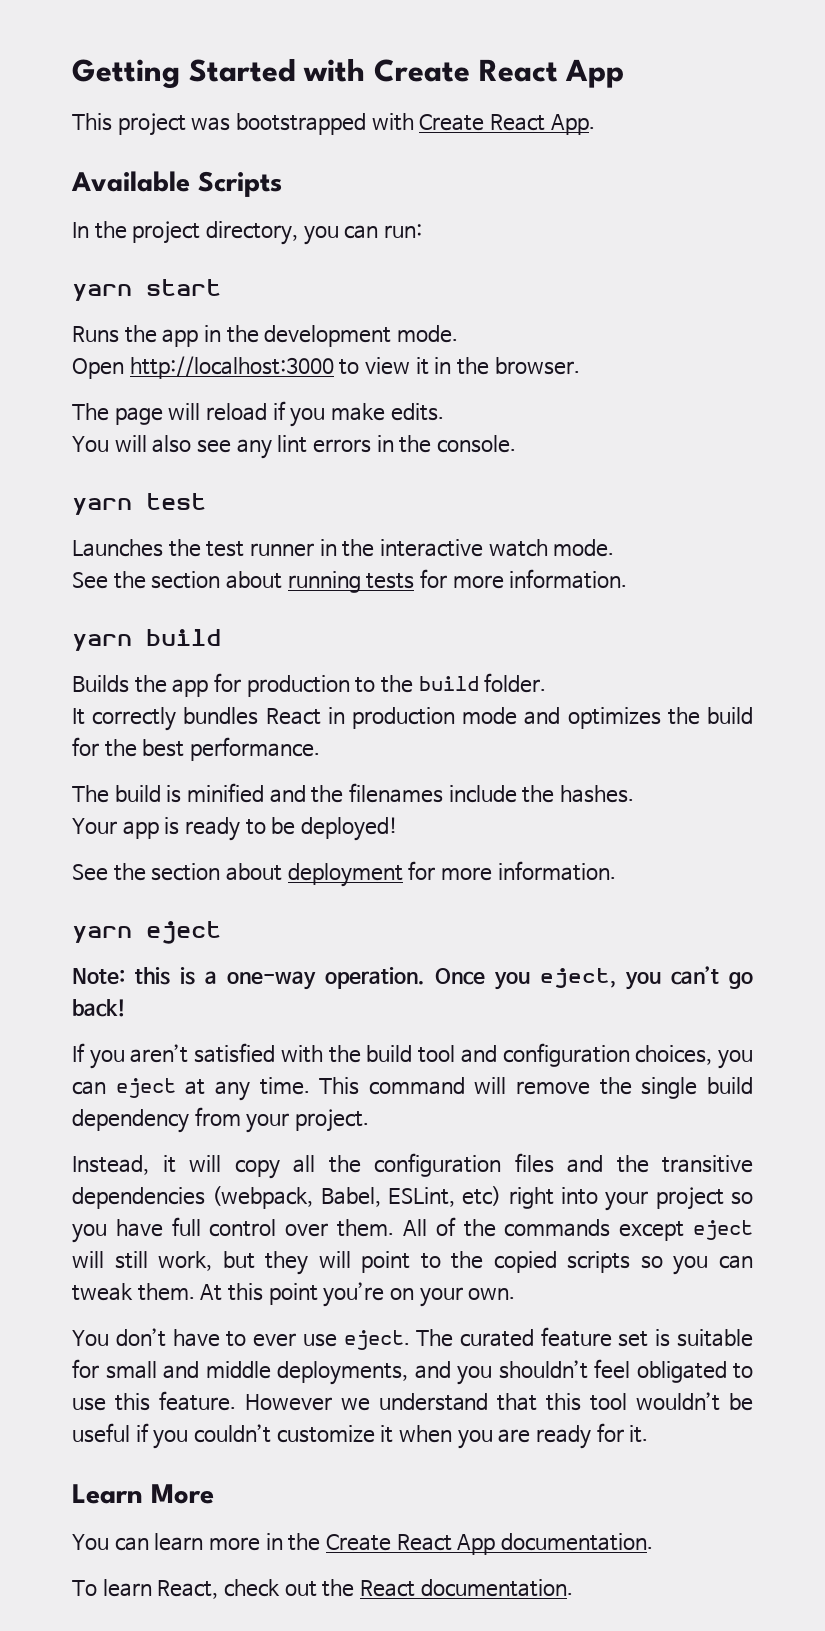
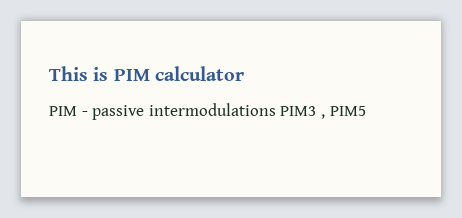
[72,58,625,89] [72,113,595,136] [71,171,282,197] [72,221,422,245] [72,279,221,301] [72,325,459,347] [72,356,580,379] [72,401,444,427] [72,435,516,459] [72,493,206,515] [72,539,615,557] [72,569,628,593] [72,629,221,651] [72,673,547,697] [72,707,753,731] [72,737,321,761] [72,783,634,803] [72,817,398,841] [72,861,616,887] [72,921,221,944] [72,966,753,990] [72,999,126,1017] [72,1043,753,1069] [72,1077,753,1101] [72,1107,369,1133] [72,1153,754,1179] [72,1186,754,1211] [72,1217,754,1243] [72,1251,754,1275] [72,1282,516,1307] [72,1327,754,1350] [72,1359,753,1385] [72,1391,753,1411] [72,1423,649,1449] [72,1484,214,1504] [72,1533,653,1555] [72,1579,573,1599] Getting Started with Create React App // This project was bootstrapped with Create React App. // Available Scripts // In the project directory, you can run: // yarn start // Runs the app in the development mode. // Open http://localhost:3000 to view it in the browser. // The page will reload if you make edits. // You will also see any lint errors in the console. // yarn test // Launches the test runner in the interactive watch mode. // See the section about running tests for more information. // yarn build // Builds the app for production to the build folder. // It correctly bundles React in production mode and optimizes the build for the best performance. // The build is minified and the filenames include the hashes. // Your app is ready to be deployed! // See the section about deployment for more information. // yarn eject // Note: this is a one-way operation. Once you eject, you can’t go back! // If you aren’t satisfied with the build tool and configuration choices, you can eject at any time. This command will remove the single build dependency from your project. // Instead, it will copy all the configuration files and the transitive dependencies (webpack, Babel, ESLint, etc) right into your project so you have full control over them. All of the commands except eject will still work, but they will point to the copied scripts so you can tweak them. At this point you’re on your own. // You don’t have to ever use eject. The curated feature set is suitable for small and middle deployments, and you shouldn’t feel obligated to use this feature. However we understand that this tool wouldn’t be useful if you couldn’t customize it when you are ready for it. // Learn More // You can learn more in the Create React App documentation. // To learn React, check out the React documentation. -> [49,66,244,81] [49,103,366,120] This is PIM calculator // PIM - passive intermodulations PIM3 , PIM5

